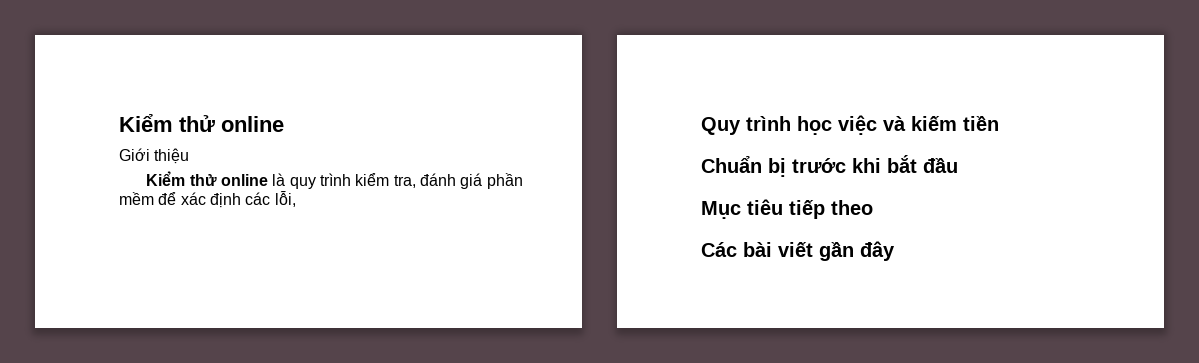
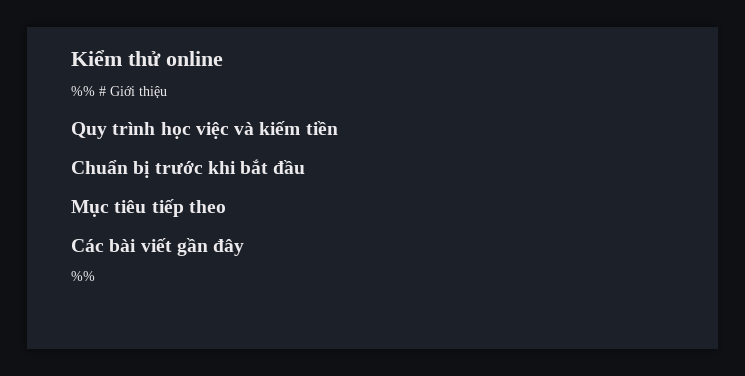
(284, 124) none -> [71,86,106,96] %% #
[146,171,523,189] [119,191,296,208] // Kiểm thử online là quy trình kiểm tra, đánh giá phần mềm để xác định các lỗi, -> (167, 92) none
(895, 251) none -> [71,271,95,281] // %%

